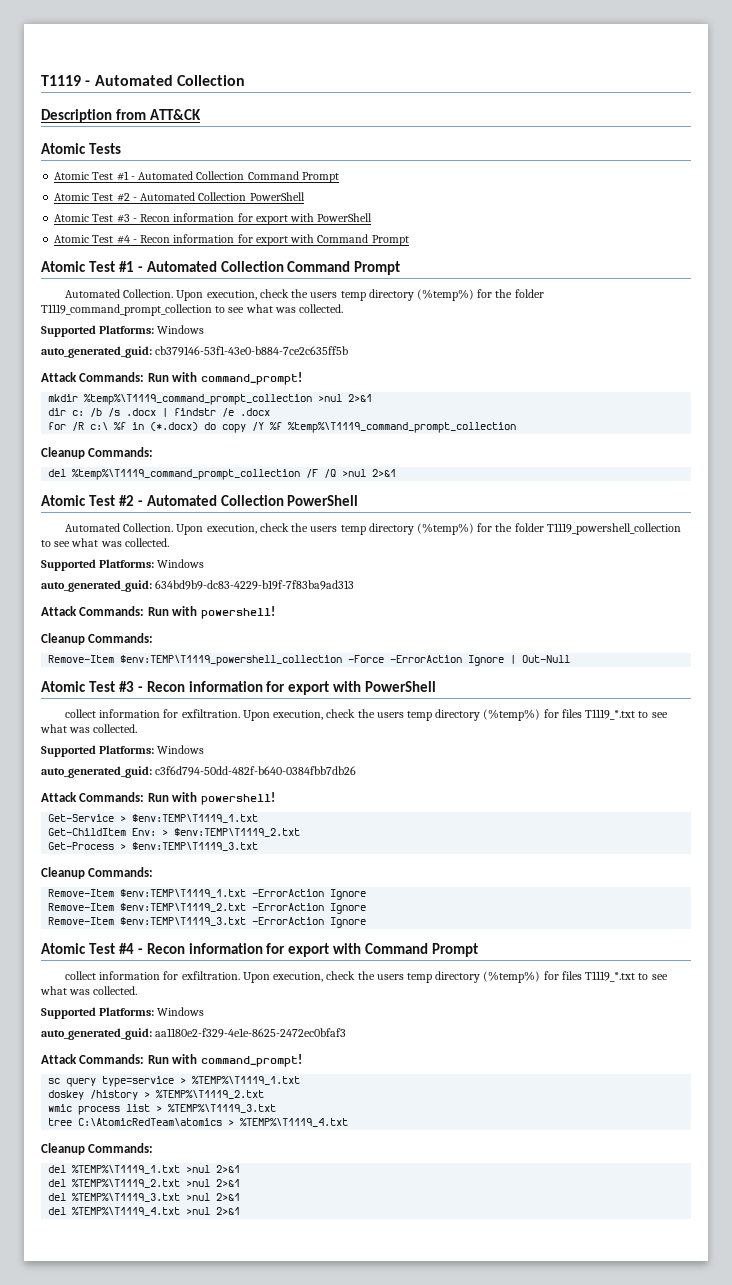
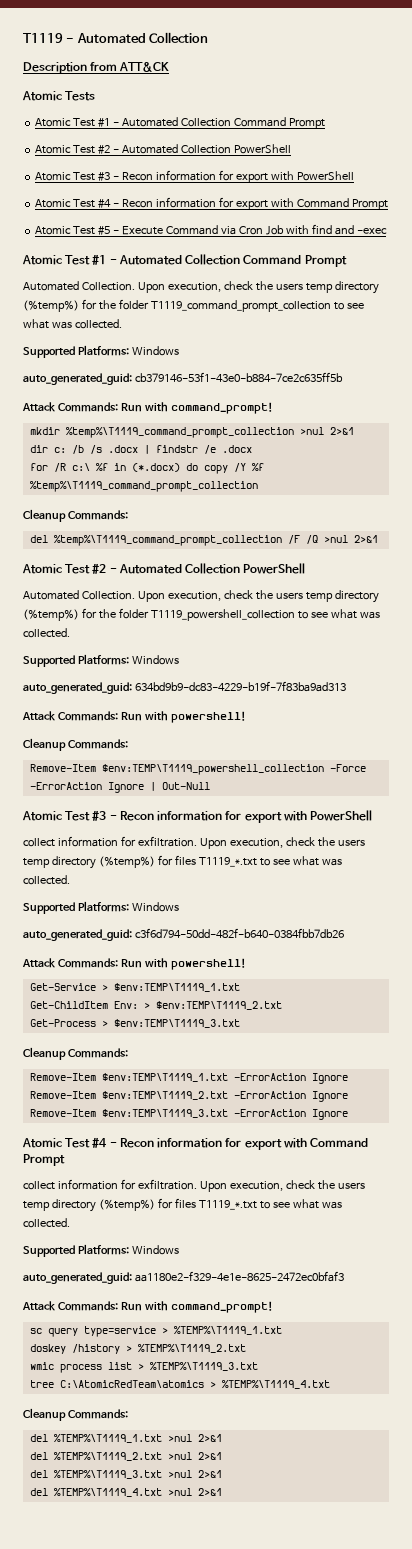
(409, 240) none -> [35,224,387,235] // Atomic Test #5 - Execute Command via Cron Job with find and -exec

